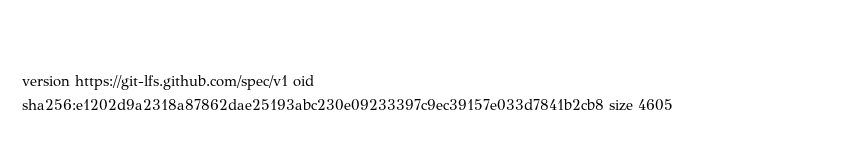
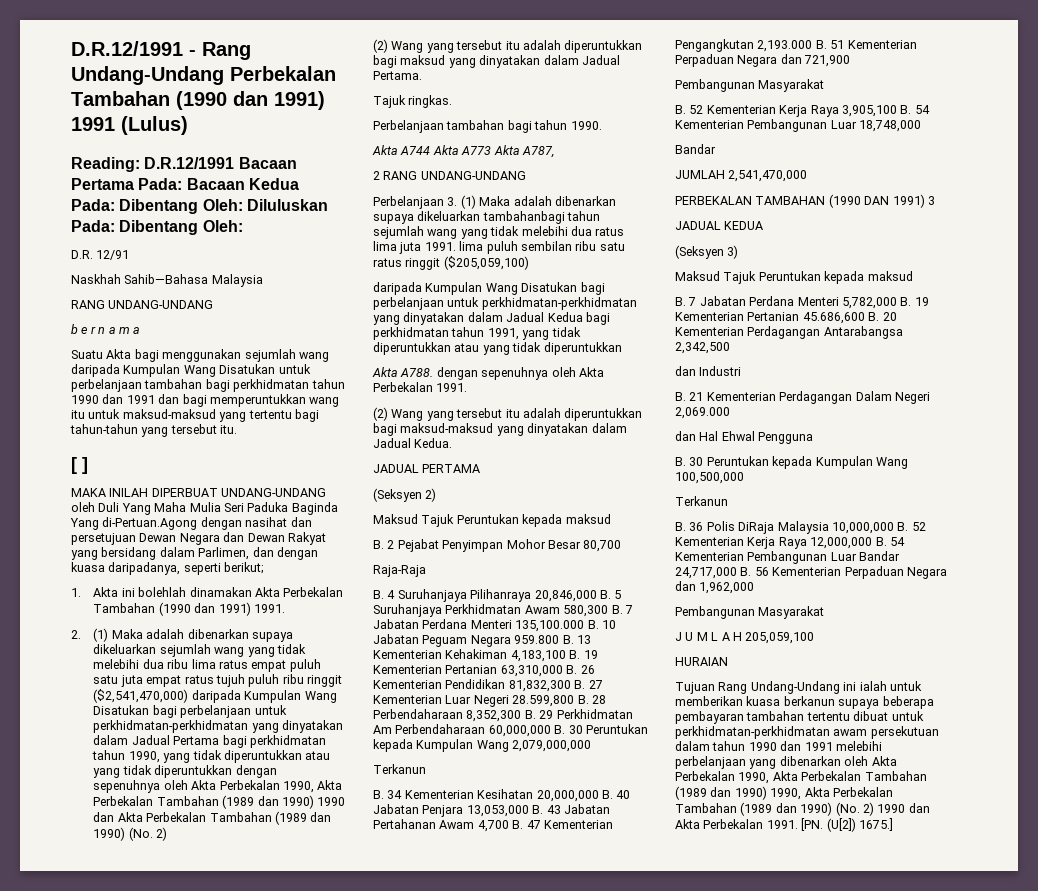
[22,75,314,90] [22,99,673,111] version https://git-lfs.github.com/spec/v1 oid sha256:e1202d9a2318a87862dae25193abc230e09233397c9ec39157e033d7841b2cb8 size 4605 -> [71,41,251,60] [71,66,336,85] [71,91,325,110] [71,116,188,135] [71,157,297,172] [71,178,299,190] [71,199,328,214] [71,220,243,235] [71,250,130,260] [71,274,263,287] [71,300,214,309] [71,324,141,334] [71,349,329,362] [71,364,311,377] [71,379,345,392] [71,394,340,407] [71,409,319,422] [70,424,238,437] [71,457,88,474] [71,488,327,497] [71,502,338,515] [70,517,312,530] [71,532,326,545] [71,547,318,560] [71,562,265,575] [71,587,344,597] [93,602,285,616] [71,628,293,642] [93,644,306,657] [93,659,321,672] [93,674,343,687] [93,689,337,703] [93,705,287,718] [93,720,344,733] [93,735,326,748] [92,750,331,763] [93,765,277,778] [93,780,343,793] [93,795,346,809] [93,811,332,825] [93,827,168,841] [373,39,643,53] [373,55,620,68] [373,71,422,80] [373,95,453,108] [373,120,602,133] [372,145,554,158] [373,171,526,180] [373,195,616,209] [373,211,601,224] [373,226,625,239] [373,241,625,254] [373,256,529,270] [373,282,605,295] [373,297,637,310] [373,312,610,325] [373,327,581,340] [373,342,622,355] [372,367,604,380] [373,382,468,392] [373,407,643,421] [373,423,627,436] [373,438,453,448] [373,464,481,473] [373,488,437,502] [373,514,611,527] [373,539,622,552] [373,565,426,577] [373,589,622,602] [373,604,633,617] [373,619,616,632] [373,634,591,647] [373,649,598,662] [373,665,595,677] [373,679,603,692] [373,695,606,707] [373,709,633,722] [373,724,648,737] [373,739,592,752] [373,764,426,774] [373,789,631,802] [373,804,610,817] [373,819,613,832] [675,39,917,52] [675,54,851,67] [675,79,825,92] [675,105,930,117] [675,119,922,132] [675,144,716,154] [675,170,808,182] [675,194,935,208] [675,221,764,230] [675,245,739,259] [675,271,913,284] [675,296,929,309] [675,312,897,324] [675,326,903,339] [675,342,730,354] [675,366,742,376] [675,391,930,404] [675,407,730,419] [675,431,814,444] [675,456,908,469] [675,472,744,484] [675,496,728,506] [675,521,926,534] [675,537,905,549] [675,551,901,564] [675,566,947,579] [675,581,755,594] [675,606,825,619] [675,632,815,644] [675,657,728,666] [675,681,922,694] [675,696,934,709] [675,711,924,724] [675,726,939,739] [675,741,882,751] [675,756,897,769] [675,771,927,784] [675,786,893,800] [675,802,930,816] [675,818,893,832] D.R.12/1991 - Rang Undang-Undang Perbekalan Tambahan (1990 dan 1991) 1991 (Lulus) // Reading: D.R.12/1991 Bacaan Pertama Pada: Bacaan Kedua Pada: Dibentang Oleh: Diluluskan Pada: Dibentang Oleh: // D.R. 12/91 // Naskhah Sahib—Bahasa Malaysia // RANG UNDANG-UNDANG // b e r n a m a // Suatu Akta bagi menggunakan sejumlah wang daripada Kumpulan Wang Disatukan untuk perbelanjaan tambahan bagi perkhidmatan tahun 1990 dan 1991 dan bagi memperuntukkan wang itu untuk maksud-maksud yang tertentu bagi tahun-tahun yang tersebut itu. // [ ] // MAKA INILAH DIPERBUAT UNDANG-UNDANG oleh Duli Yang Maha Mulia Seri Paduka Baginda Yang di-Pertuan.Agong dengan nasihat dan persetujuan Dewan Negara dan Dewan Rakyat yang bersidang dalam Parlimen, dan dengan kuasa daripadanya, seperti berikut; // 1. Akta ini bolehlah dinamakan Akta Perbekalan Tambahan (1990 dan 1991) 1991. // 2. (1) Maka adalah dibenarkan supaya dikeluarkan sejumlah wang yang tidak melebihi dua ribu lima ratus empat puluh satu juta empat ratus tujuh puluh ribu ringgit ($2,541,470,000) daripada Kumpulan Wang Disatukan bagi perbelanjaan untuk perkhidmatan-perkhidmatan yang dinyatakan dalam Jadual Pertama bagi perkhidmatan tahun 1990, yang tidak diperuntukkan atau yang tidak diperuntukkan dengan sepenuhnya oleh Akta Perbekalan 1990, Akta Perbekalan Tambahan (1989 dan 1990) 1990 dan Akta Perbekalan Tambahan (1989 dan 1990) (No. 2) // (2) Wang yang tersebut itu adalah diperuntukkan bagi maksud yang dinyatakan dalam Jadual Pertama. // Tajuk ringkas. // Perbelanjaan tambahan bagi tahun 1990. // Akta A744 Akta A773 Akta A787, // 2 RANG UNDANG-UNDANG // Perbelanjaan 3. (1) Maka adalah dibenarkan supaya dikeluarkan tambahanbagi tahun sejumlah wang yang tidak melebihi dua ratus lima juta 1991. lima puluh sembilan ribu satu ratus ringgit ($205,059,100) // daripada Kumpulan Wang Disatukan bagi perbelanjaan untuk perkhidmatan-perkhidmatan yang dinyatakan dalam Jadual Kedua bagi perkhidmatan tahun 1991, yang tidak diperuntukkan atau yang tidak diperuntukkan // Akta A788. dengan sepenuhnya oleh Akta Perbekalan 1991. // (2) Wang yang tersebut itu adalah diperuntukkan bagi maksud-maksud yang dinyatakan dalam Jadual Kedua. // JADUAL PERTAMA // (Seksyen 2) // Maksud Tajuk Peruntukan kepada maksud // B. 2 Pejabat Penyimpan Mohor Besar 80,700 // Raja-Raja // B. 4 Suruhanjaya Pilihanraya 20,846,000 B. 5 Suruhanjaya Perkhidmatan Awam 580,300 B. 7 Jabatan Perdana Menteri 135,100.000 B. 10 Jabatan Peguam Negara 959.800 B. 13 Kementerian Kehakiman 4,183,100 B. 19 Kementerian Pertanian 63,310,000 B. 26 Kementerian Pendidikan 81,832,300 B. 27 Kementerian Luar Negeri 28.599,800 B. 28 Perbendaharaan 8,352,300 B. 29 Perkhidmatan Am Perbendaharaan 60,000,000 B. 30 Peruntukan kepada Kumpulan Wang 2,079,000,000 // Terkanun // B. 34 Kementerian Kesihatan 20,000,000 B. 40 Jabatan Penjara 13,053,000 B. 43 Jabatan Pertahanan Awam 4,700 B. 47 Kementerian Pengangkutan 2,193.000 B. 51 Kementerian Perpaduan Negara dan 721,900 // Pembangunan Masyarakat // B. 52 Kementerian Kerja Raya 3,905,100 B. 54 Kementerian Pembangunan Luar 18,748,000 // Bandar // JUMLAH 2,541,470,000 // PERBEKALAN TAMBAHAN (1990 DAN 1991) 3 // JADUAL KEDUA // (Seksyen 3) // Maksud Tajuk Peruntukan kepada maksud // B. 7 Jabatan Perdana Menteri 5,782,000 B. 19 Kementerian Pertanian 45.686,600 B. 20 Kementerian Perdagangan Antarabangsa 2,342,500 // dan Industri // B. 21 Kementerian Perdagangan Dalam Negeri 2,069.000 // dan Hal Ehwal Pengguna // B. 30 Peruntukan kepada Kumpulan Wang 100,500,000 // Terkanun // B. 36 Polis DiRaja Malaysia 10,000,000 B. 52 Kementerian Kerja Raya 12,000,000 B. 54 Kementerian Pembangunan Luar Bandar 24,717,000 B. 56 Kementerian Perpaduan Negara dan 1,962,000 // Pembangunan Masyarakat // J U M L A H 205,059,100 // HURAIAN // Tujuan Rang Undang-Undang ini ialah untuk memberikan kuasa berkanun supaya beberapa pembayaran tambahan tertentu dibuat untuk perkhidmatan-perkhidmatan awam persekutuan dalam tahun 1990 dan 1991 melebihi perbelanjaan yang dibenarkan oleh Akta Perbekalan 1990, Akta Perbekalan Tambahan (1989 dan 1990) 1990, Akta Perbekalan Tambahan (1989 dan 1990) (No. 2) 1990 dan Akta Perbekalan 1991. [PN. (U[2]) 1675.]

